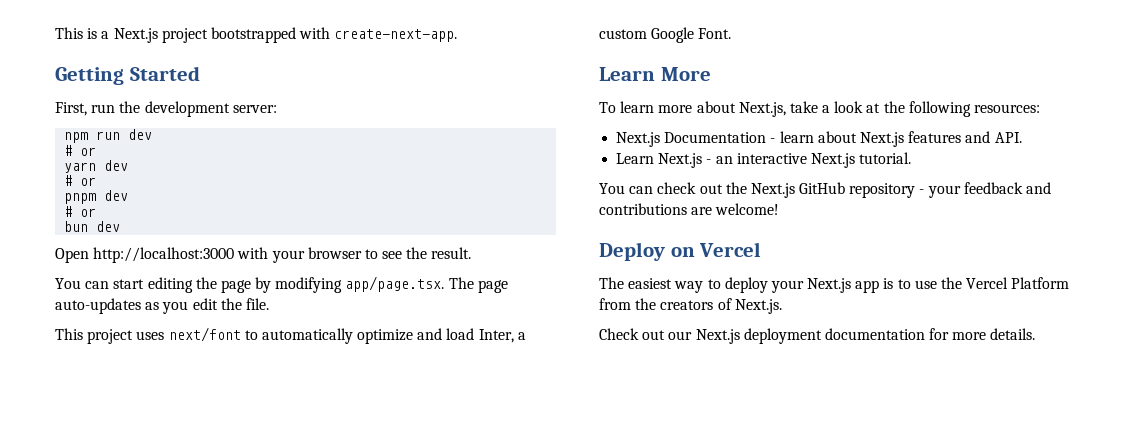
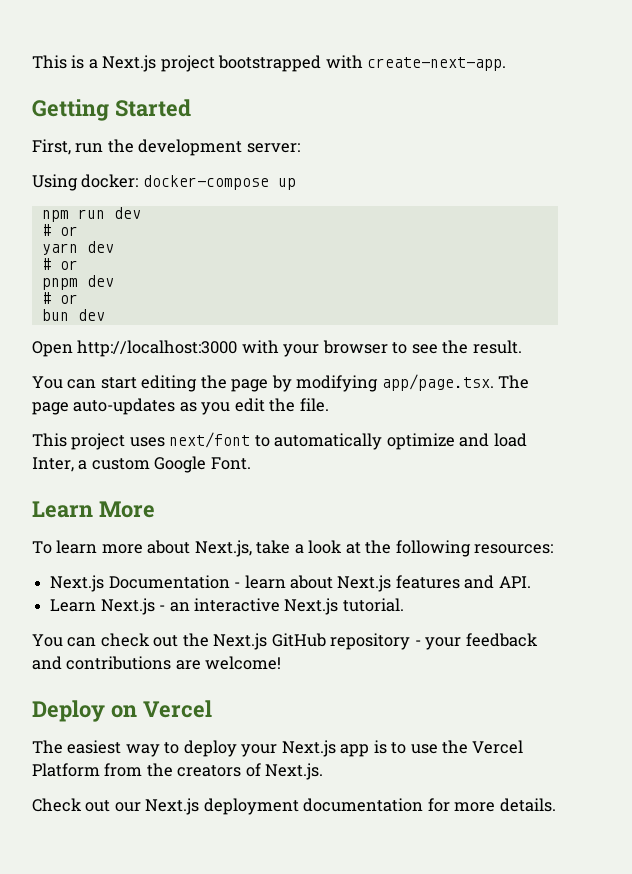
(277, 109) none -> [32,174,296,191] // Using docker: docker-compose up

